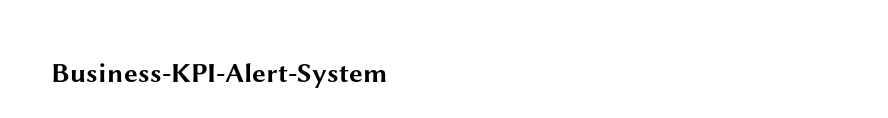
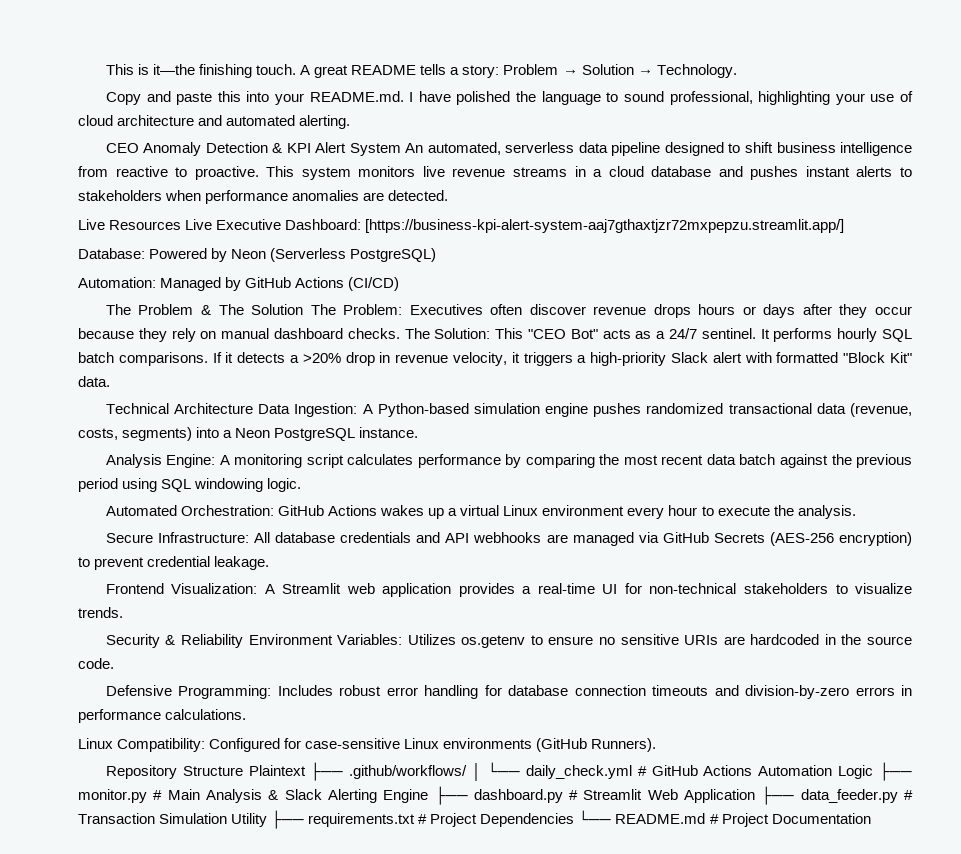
[51,63,388,88] Business-KPI-Alert-System -> [105,64,737,78] [105,91,913,105] [78,115,351,129] [105,142,912,156] [78,166,912,180] [78,190,449,204] [78,219,845,233] [78,248,437,262] [78,277,400,291] [105,304,912,318] [78,328,912,342] [78,352,912,366] [78,376,110,387] [105,403,912,417] [78,427,419,441] [105,454,912,468] [78,478,302,492] [105,505,856,519] [105,532,912,546] [78,556,270,570] [105,583,912,597] [78,607,123,618] [105,634,912,648] [78,658,114,669] [105,685,913,699] [78,709,247,723] [78,738,657,752] [105,762,913,781] [78,786,913,805] [78,810,871,829] This is it—the finishing touch. A great README tells a story: Problem → Solution → Technology. // Copy and paste this into your README.md. I have polished the language to sound professional, highlighting your use of cloud architecture and automated alerting. // CEO Anomaly Detection & KPI Alert System An automated, serverless data pipeline designed to shift business intelligence from reactive to proactive. This system monitors live revenue streams in a cloud database and pushes instant alerts to stakeholders when performance anomalies are detected. // Live Resources Live Executive Dashboard: [https://business-kpi-alert-system-aaj7gthaxtjzr72mxpepzu.streamlit.app/] // Database: Powered by Neon (Serverless PostgreSQL) // Automation: Managed by GitHub Actions (CI/CD) // The Problem & The Solution The Problem: Executives often discover revenue drops hours or days after they occur because they rely on manual dashboard checks. The Solution: This "CEO Bot" acts as a 24/7 sentinel. It performs hourly SQL batch comparisons. If it detects a >20% drop in revenue velocity, it triggers a high-priority Slack alert with formatted "Block Kit" data. // Technical Architecture Data Ingestion: A Python-based simulation engine pushes randomized transactional data (revenue, costs, segments) into a Neon PostgreSQL instance. // Analysis Engine: A monitoring script calculates performance by comparing the most recent data batch against the previous period using SQL windowing logic. // Automated Orchestration: GitHub Actions wakes up a virtual Linux environment every hour to execute the analysis. // Secure Infrastructure: All database credentials and API webhooks are managed via GitHub Secrets (AES-256 encryption) to prevent credential leakage. // Frontend Visualization: A Streamlit web application provides a real-time UI for non-technical stakeholders to visualize trends. // Security & Reliability Environment Variables: Utilizes os.getenv to ensure no sensitive URIs are hardcoded in the source code. // Defensive Programming: Includes robust error handling for database connection timeouts and division-by-zero errors in performance calculations. // Linux Compatibility: Configured for case-sensitive Linux environments (GitHub Runners). // Repository Structure Plaintext ├── .github/workflows/ │ └── daily_check.yml # GitHub Actions Automation Logic ├── monitor.py # Main Analysis & Slack Alerting Engine ├── dashboard.py # Streamlit Web Application ├── data_feeder.py # Transaction Simulation Utility ├── requirements.txt # Project Dependencies └── README.md # Project Documentation

